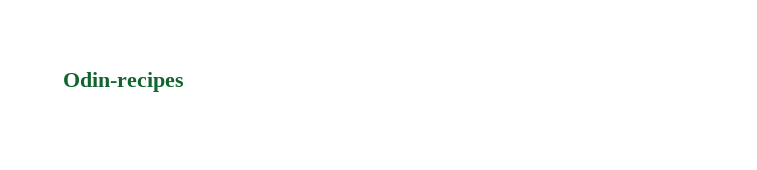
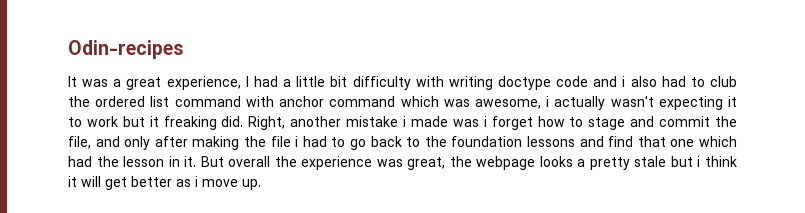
(184, 82) none -> [68,76,737,90] [68,96,737,110] [68,116,738,130] [68,136,738,150] [68,156,737,170] [68,176,261,190] // It was a great experience, I had a little bit difficulty with writing doctype code and i also had to club the ordered list command with anchor command which was awesome, i actually wasn't expecting it to work but it freaking did. Right, another mistake i made was i forget how to stage and commit the file, and only after making the file i had to go back to the foundation lessons and find that one which had the lesson in it. But overall the experience was great, the webpage looks a pretty stale but i think it will get better as i move up.

